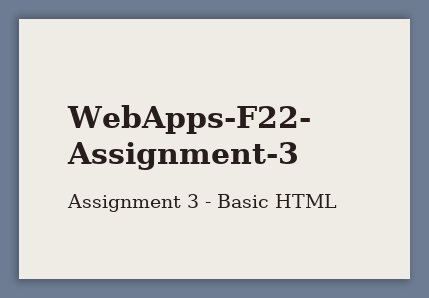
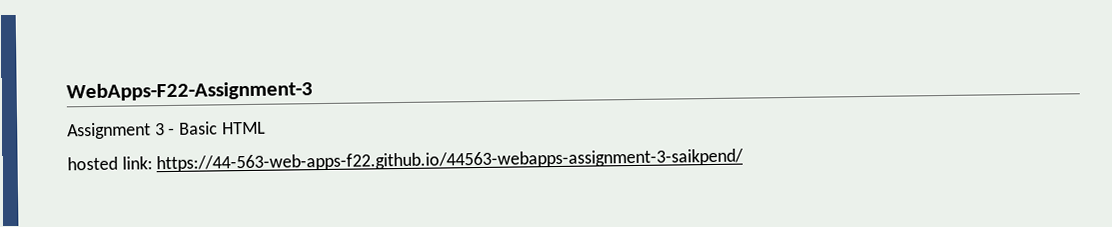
(337, 201) none -> [67,148,745,173] // hosted link: https://44-563-web-apps-f22.github.io/44563-webapps-assignment-3-saikpend/

